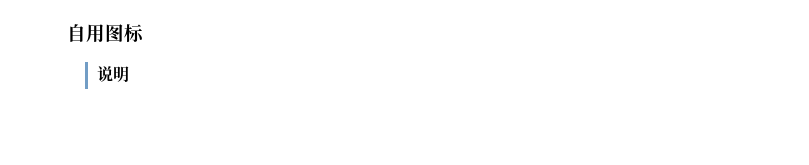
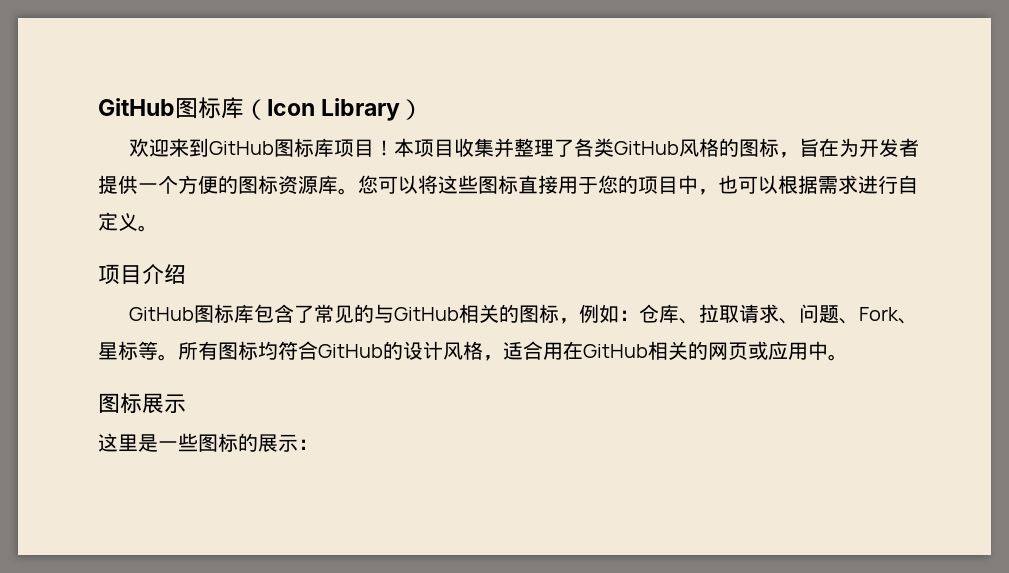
[67,24,144,43] [96,66,129,82] 自用图标 // 说明 -> [98,97,424,121] [129,138,920,158] [98,175,918,195] [98,212,158,232] [98,264,186,285] [129,304,919,324] [98,341,848,361] [98,393,186,414] [98,433,318,452] GitHub图标库（Icon Library） // 欢迎来到GitHub图标库项目！本项目收集并整理了各类GitHub风格的图标，旨在为开发者提供一个方便的图标资源库。您可以将这些图标直接用于您的项目中，也可以根据需求进行自定义。 // 项目介绍 // GitHub图标库包含了常见的与GitHub相关的图标，例如：仓库、拉取请求、问题、Fork、星标等。所有图标均符合GitHub的设计风格，适合用在GitHub相关的网页或应用中。 // 图标展示 // 这里是一些图标的展示：

